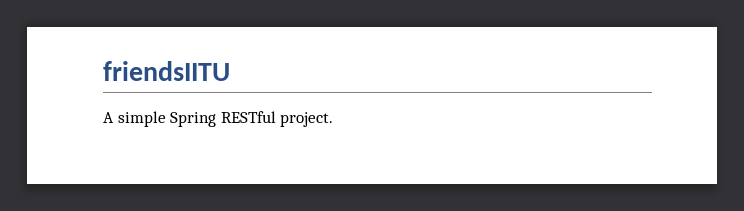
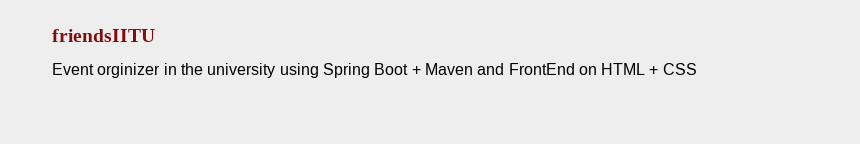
[103,111,334,127] A simple Spring RESTful project. -> [52,63,697,78] Event orginizer in the university using Spring Boot + Maven and FrontEnd on HTML + CSS

